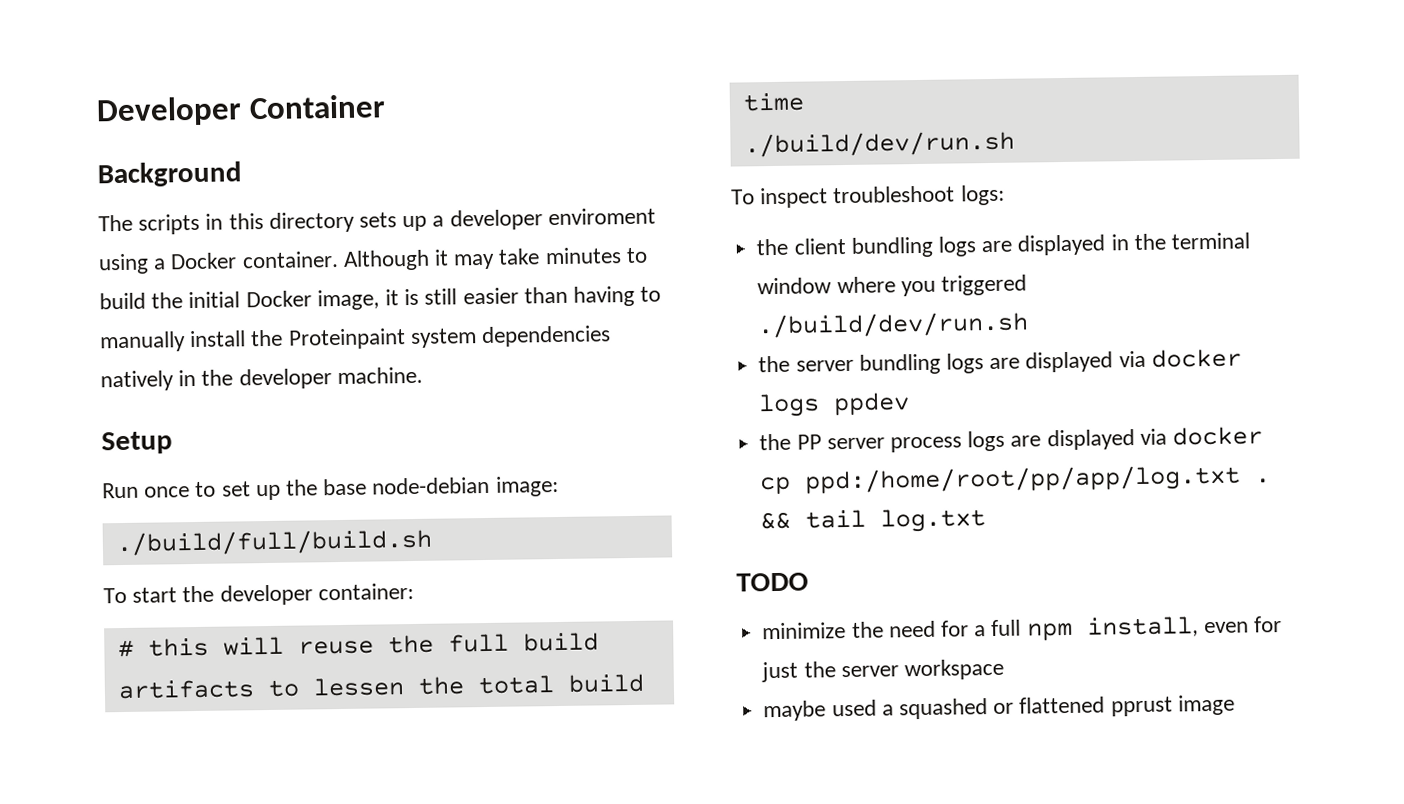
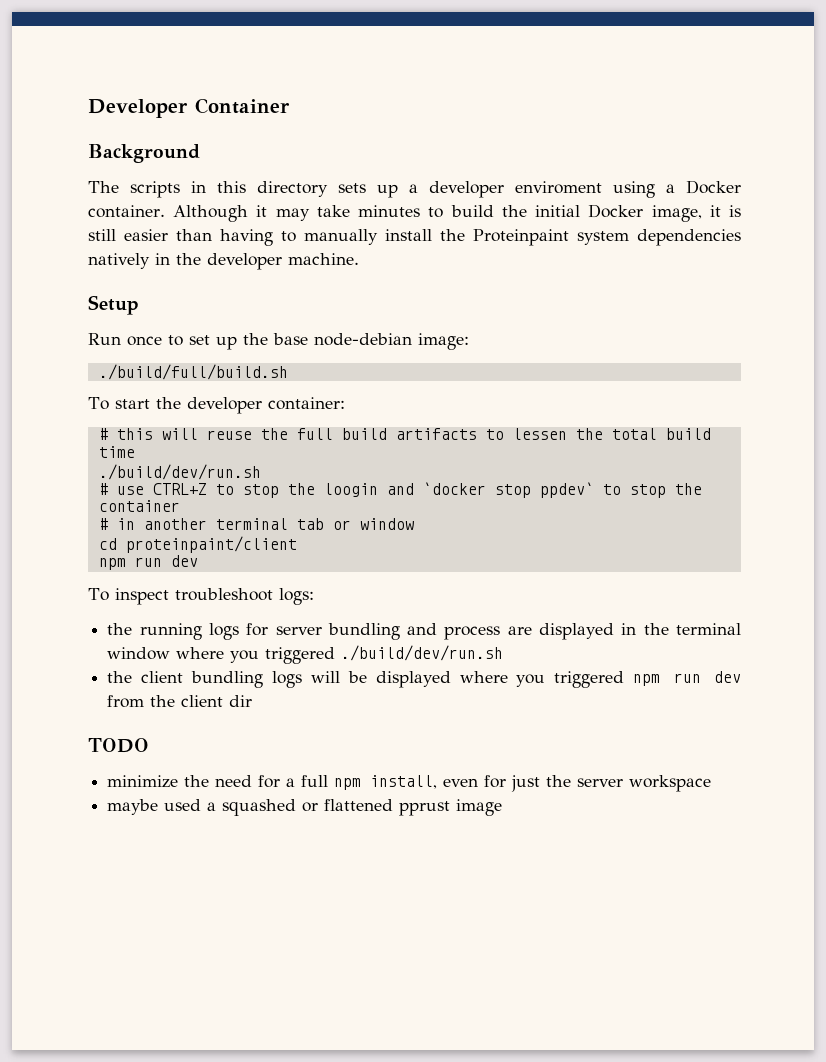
(1015, 144) none -> [98,482,702,498] [98,500,180,512] [98,518,414,530] [98,536,297,553] [98,555,198,570] // # use CTRL+Z to stop the loogin and `docker stop ppdev` to stop the container // # in another terminal tab or window // cd proteinpaint/client // npm run dev
[793,236,977,258] client bundling logs -> [139,623,501,640] running logs for server bundling and process
[795,348,1242,375] [758,392,911,418] [759,426,1263,453] [760,464,1272,495] [760,508,987,533] server bundling logs are displayed via docker logs ppdev // the PP server process logs are displayed via docker cp ppd:/home/root/pp/app/log.txt . && tail log.txt -> [141,671,741,688] [107,695,253,708] client bundling logs will be displayed where you triggered npm run dev from the client dir

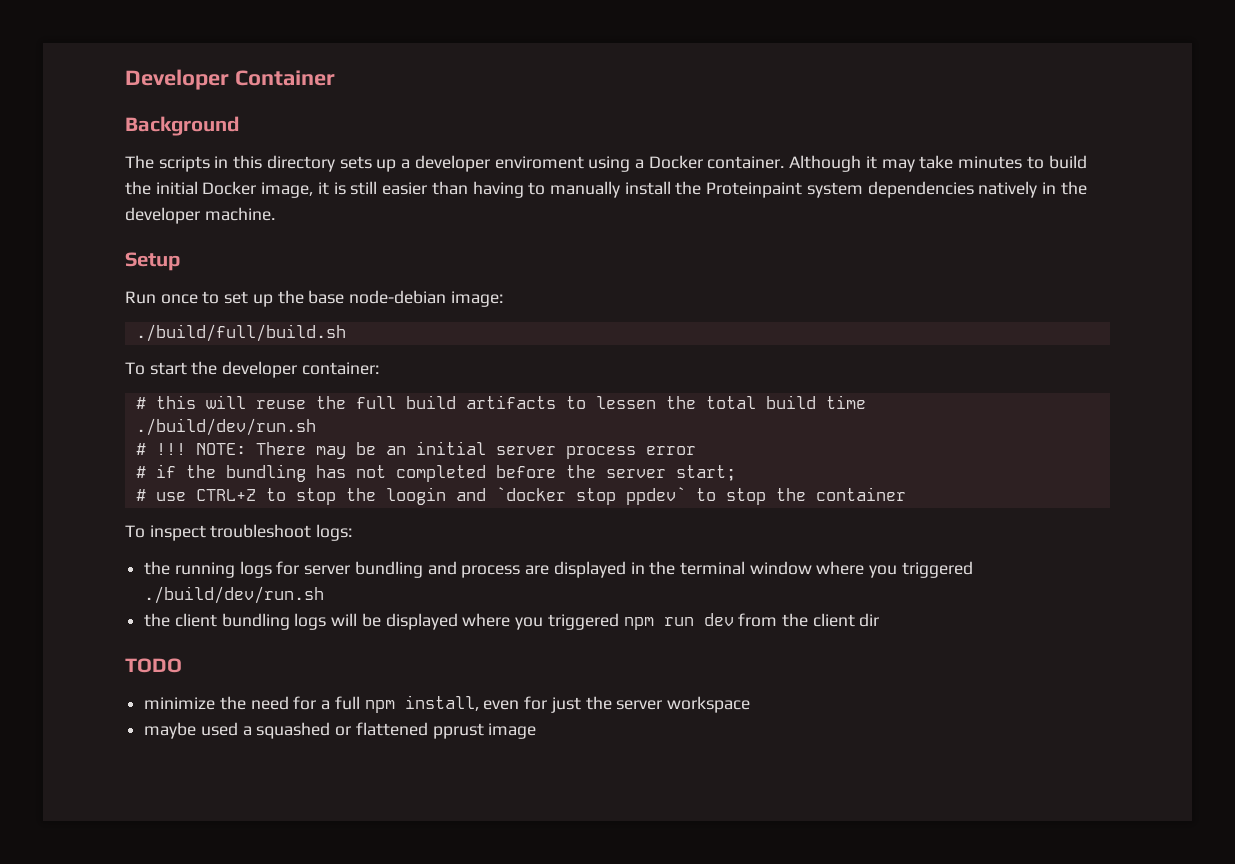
(261, 472) none -> [135,441,696,459] [135,464,736,482] // # !!! NOTE: There may be an initial server process error // # if the bundling has not completed before the server start;
[98,518,414,530] [98,536,297,553] [98,555,198,570] // # in another terminal tab or window // cd proteinpaint/client // npm run dev -> (906, 494) none

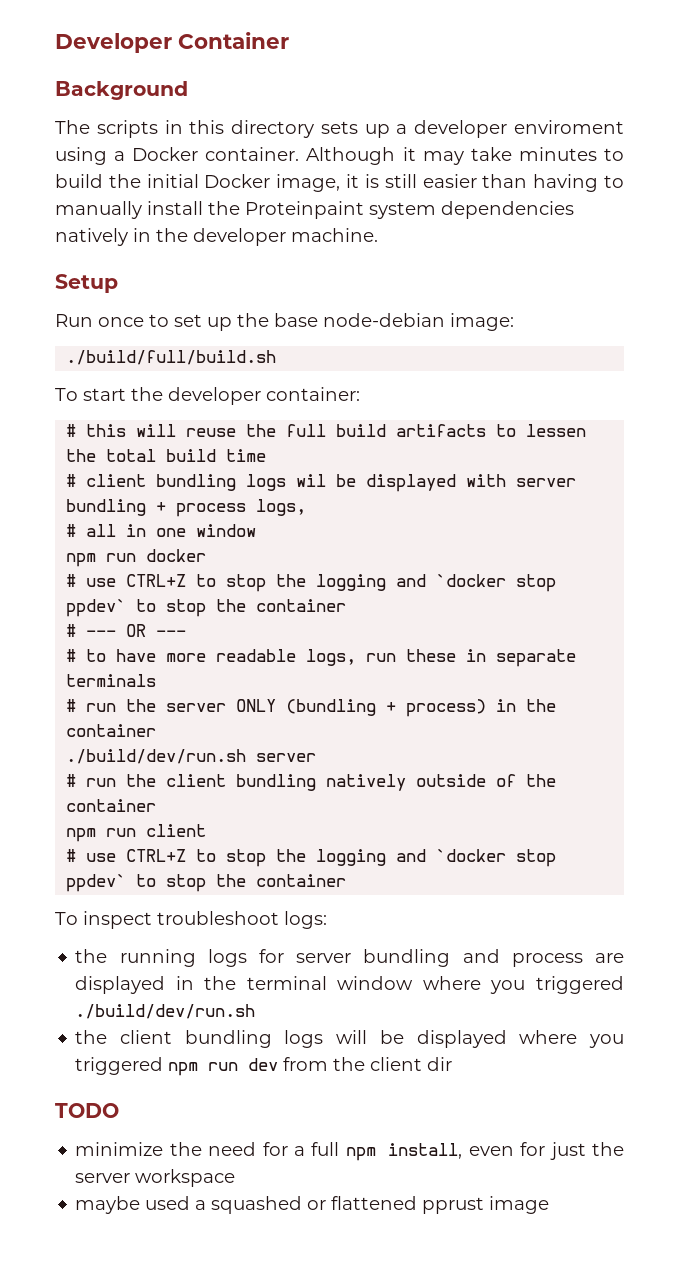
[135,418,316,436] [135,441,696,459] [135,464,736,482] [135,487,446,505] ./build/dev/run.sh // # !!! NOTE: There may be an initial server process error // # if the bundling has not completed before the server start; // # use CTRL+Z to stop the loogin -> [66,474,577,492] [66,499,307,517] [66,524,257,537] [66,549,207,567] [66,574,557,592] [66,599,347,617] [66,624,187,637] [66,649,577,667] [66,674,157,687] [66,699,557,717] [66,724,157,737] [66,749,317,764] [66,774,557,791] [66,799,157,812] [66,824,207,842] [66,849,387,867] # client bundling logs wil be displayed with server bundling + process logs, // # all in one window // npm run docker // # use CTRL+Z to stop the logging and `docker stop ppdev` to stop the container // # --- OR --- // # to have more readable logs, run these in separate terminals // # run the server ONLY (bundling + process) in the container // ./build/dev/run.sh server // # run the client bundling natively outside of the container // npm run client // # use CTRL+Z to stop the logging

